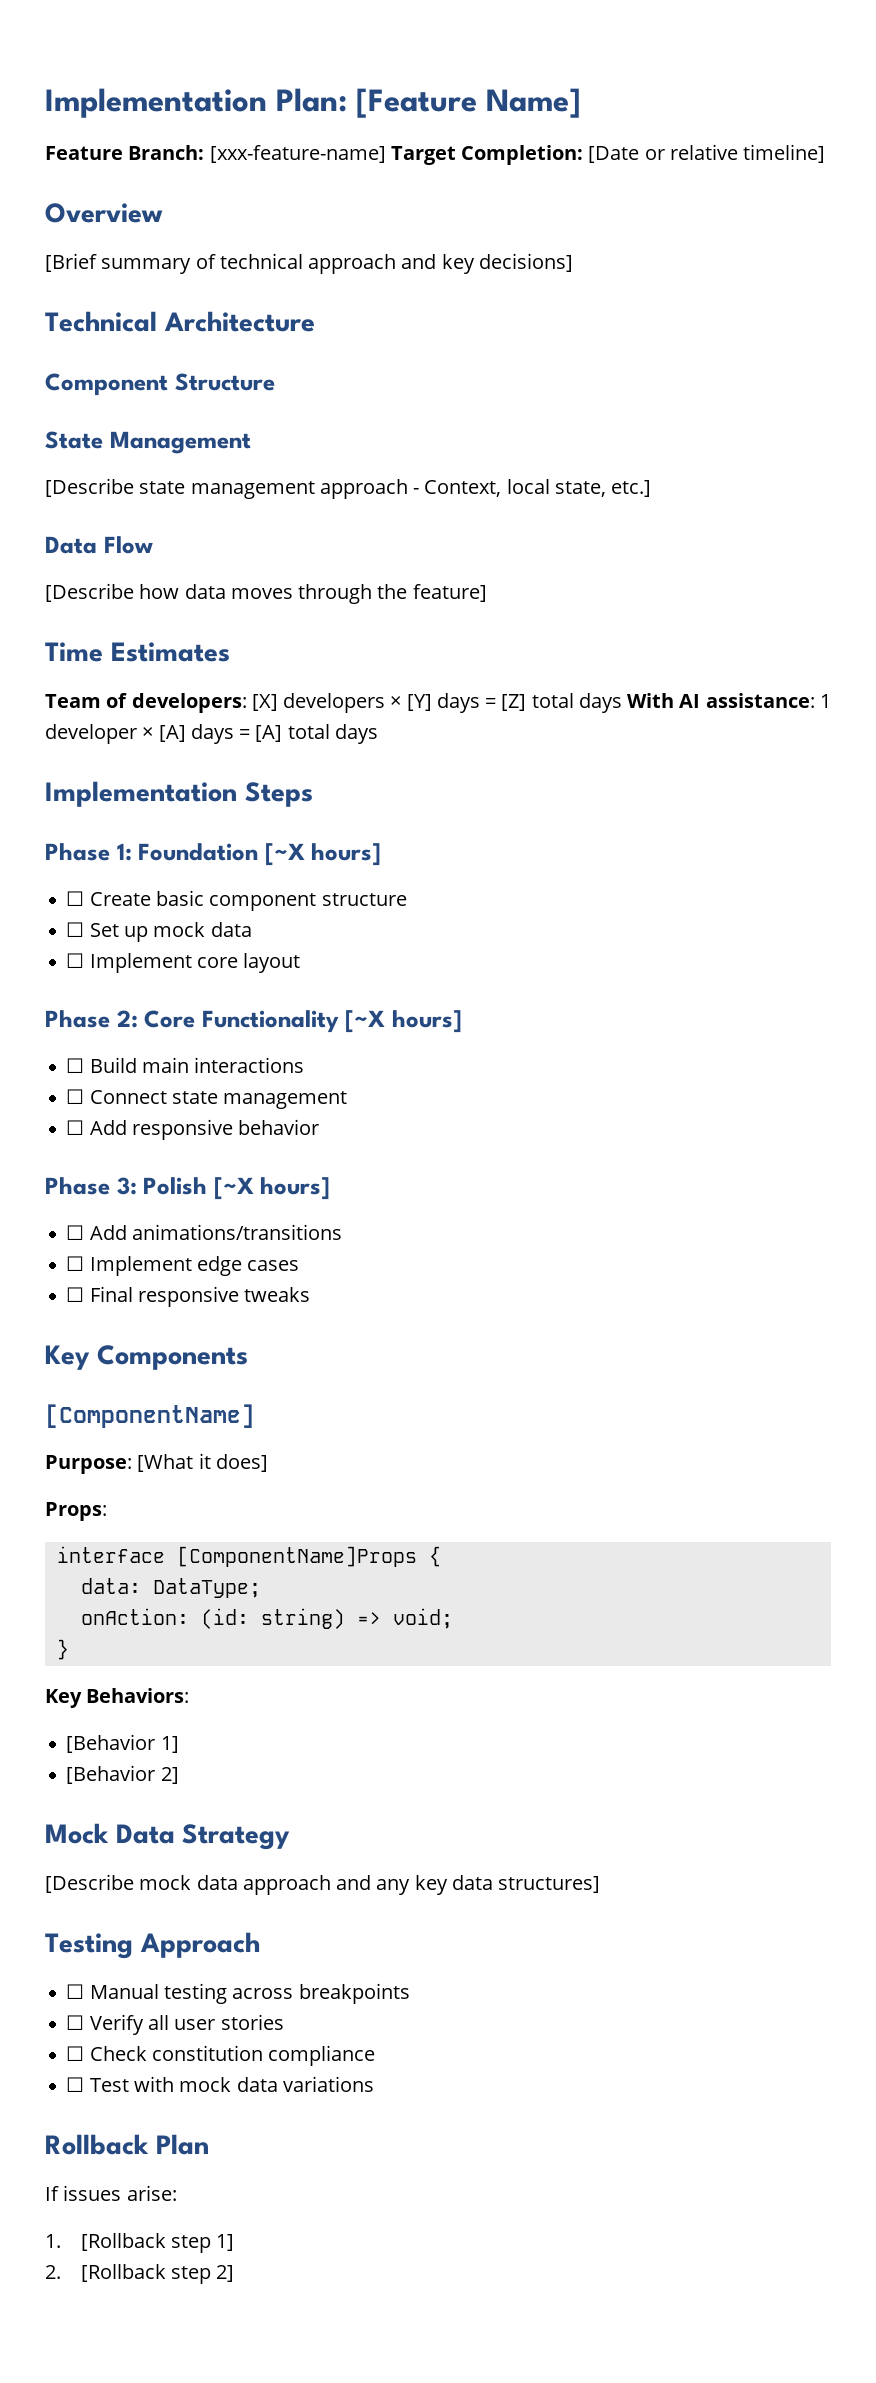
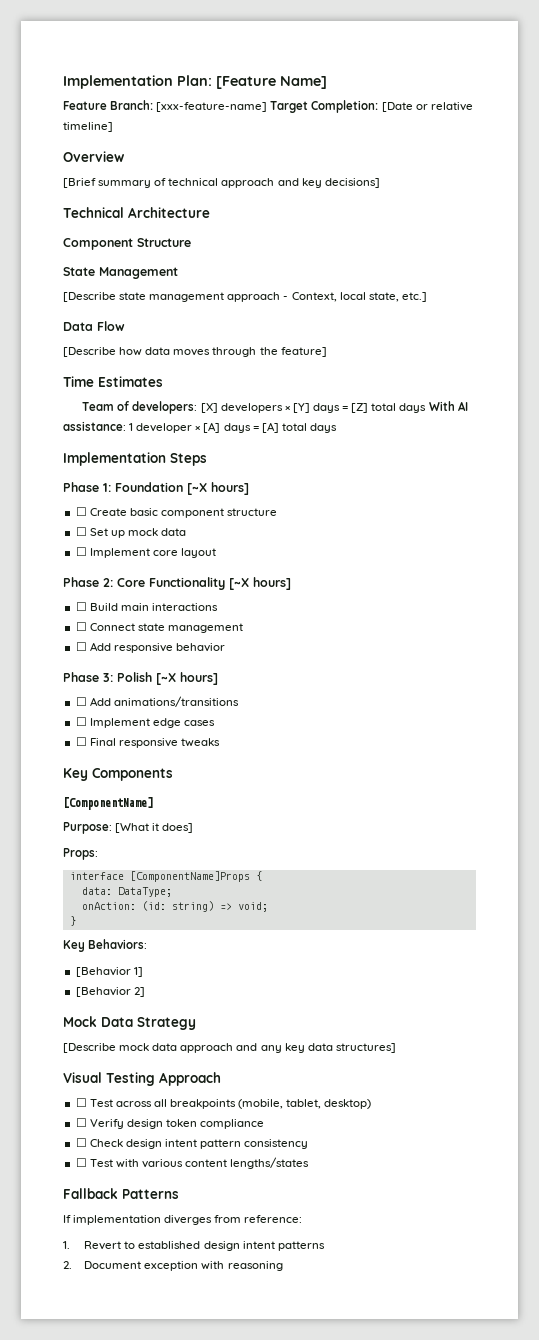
(601, 1884) none -> [63,1072,102,1083] Visual
[89,1983,410,2004] Manual testing across breakpoints -> [89,1099,372,1109] Test across all breakpoints (mobile, tablet, desktop)
[147,2014,284,2030] all user stories -> [126,1119,265,1129] design token compliance
[151,2045,376,2066] constitution compliance -> [125,1139,309,1149] design intent pattern consistency
[179,2076,374,2092] [45,2134,209,2155] [45,2185,177,2201] [45,2233,235,2253] [45,2264,235,2284] mock data variations // Rollback Plan // If issues arise: // 1. [Rollback step 1] // 2. [Rollback step 2] -> [141,1157,310,1169] [63,1188,179,1199] [63,1215,303,1225] [63,1241,325,1251] [63,1261,283,1271] various content lengths/states // Fallback Patterns // If implementation diverges from reference: // 1. Revert to established design intent patterns // 2. Document exception with reasoning

